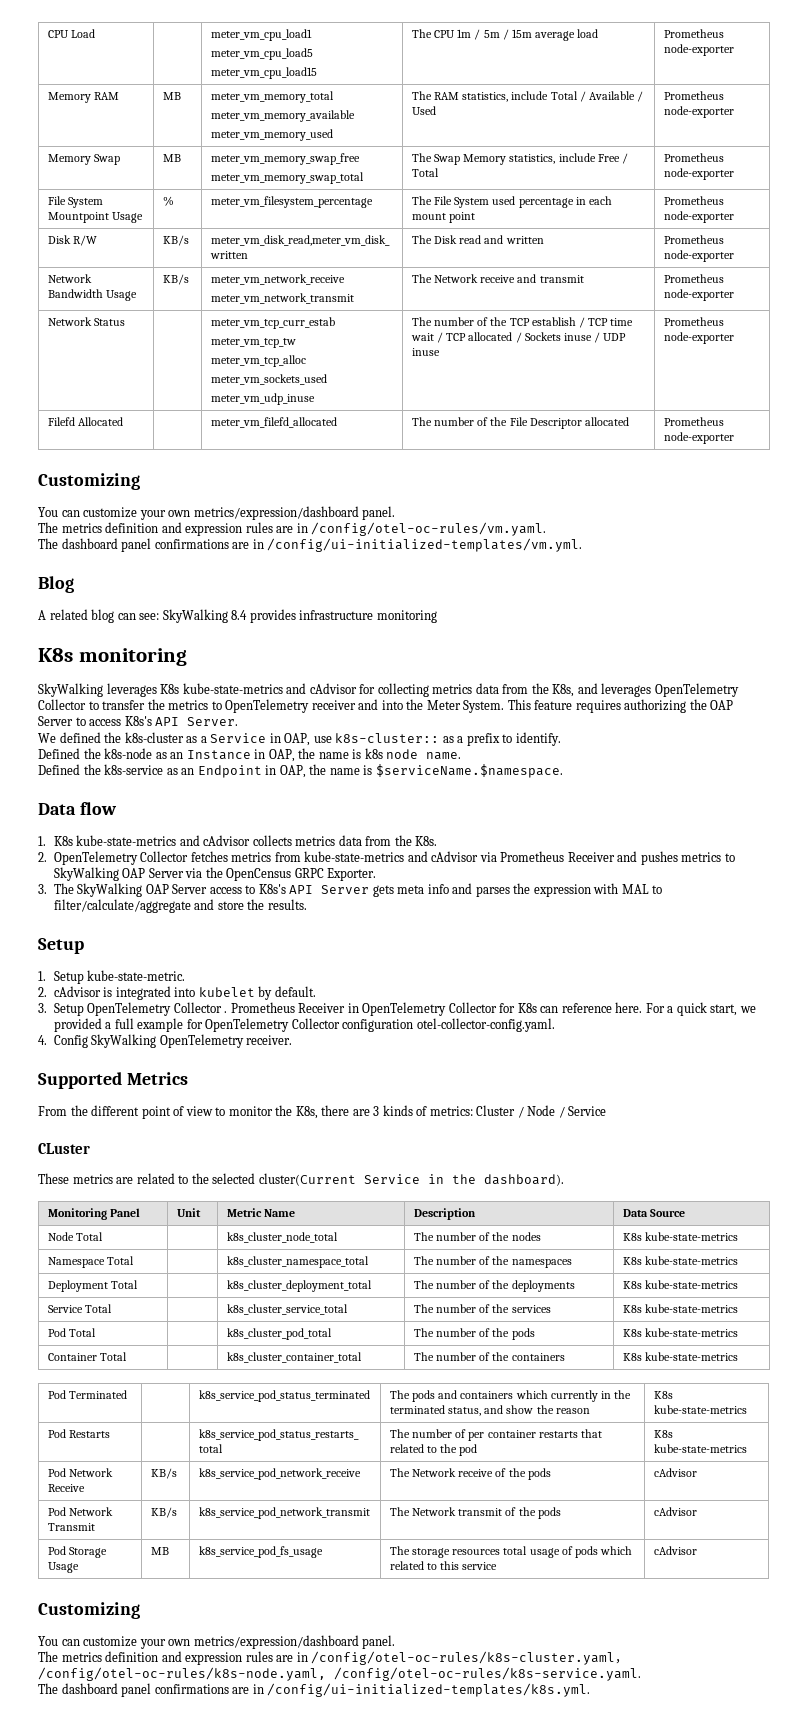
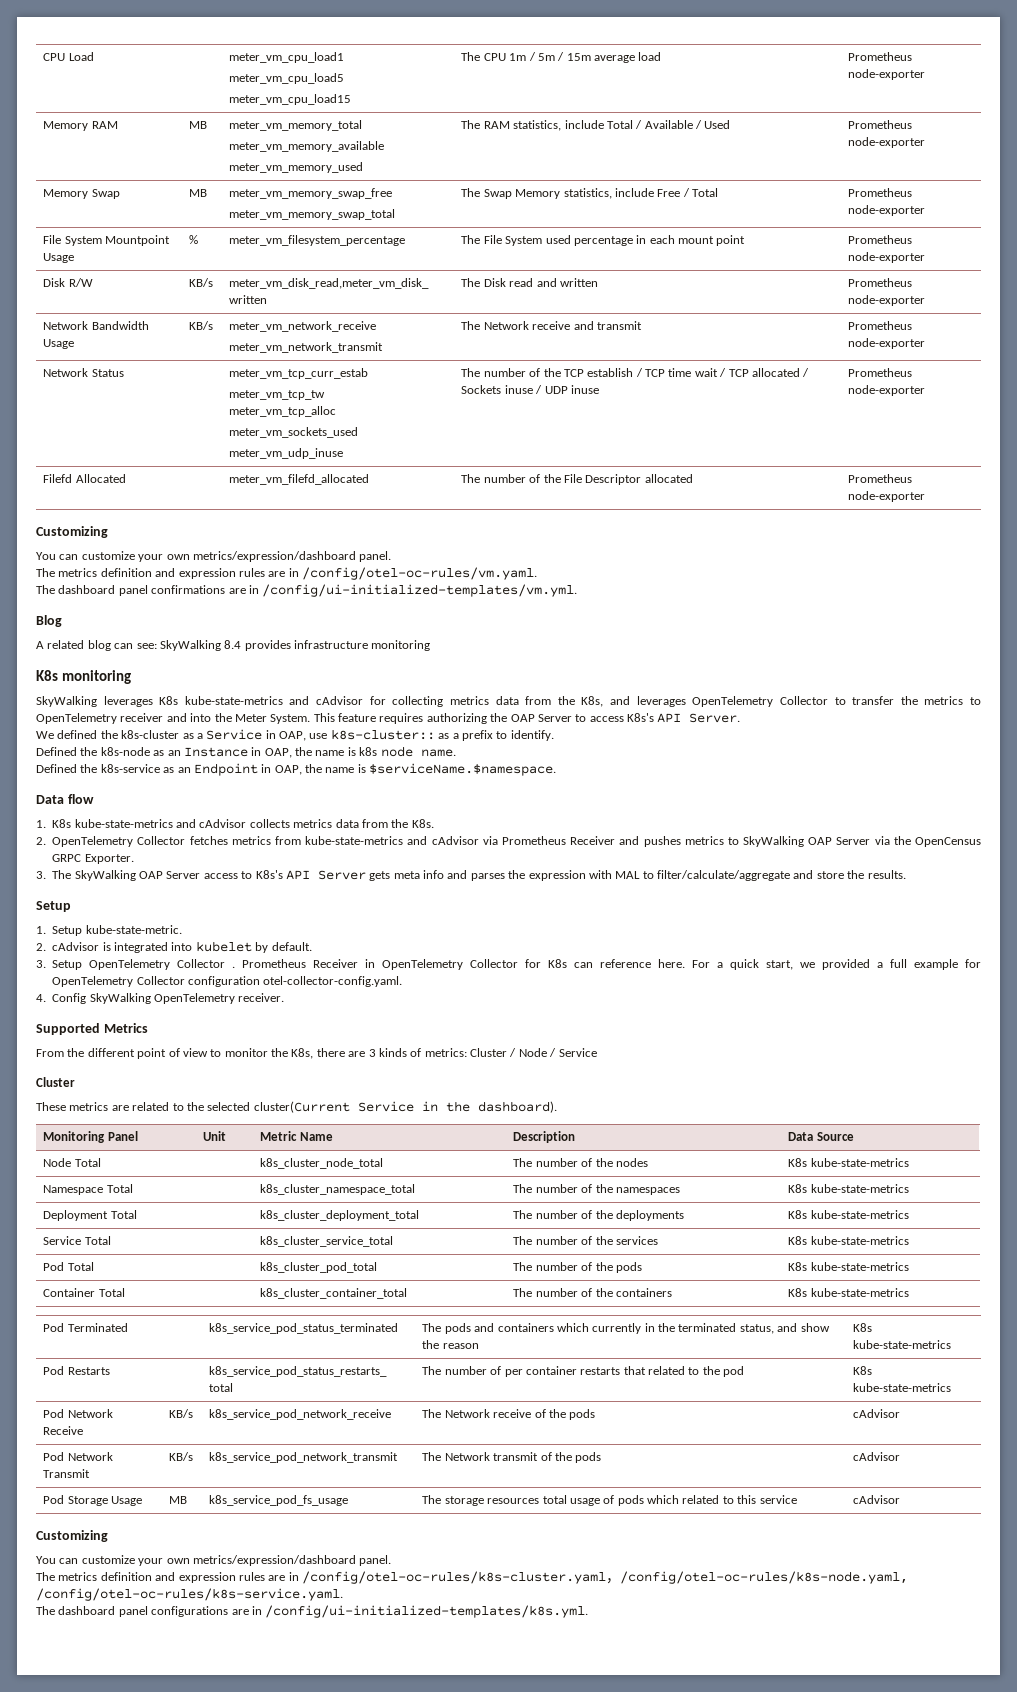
[38,1143,90,1154] CLuster -> [36,1077,75,1087] Cluster
[154,1684,229,1694] confirmations -> [151,1606,229,1617] configurations

